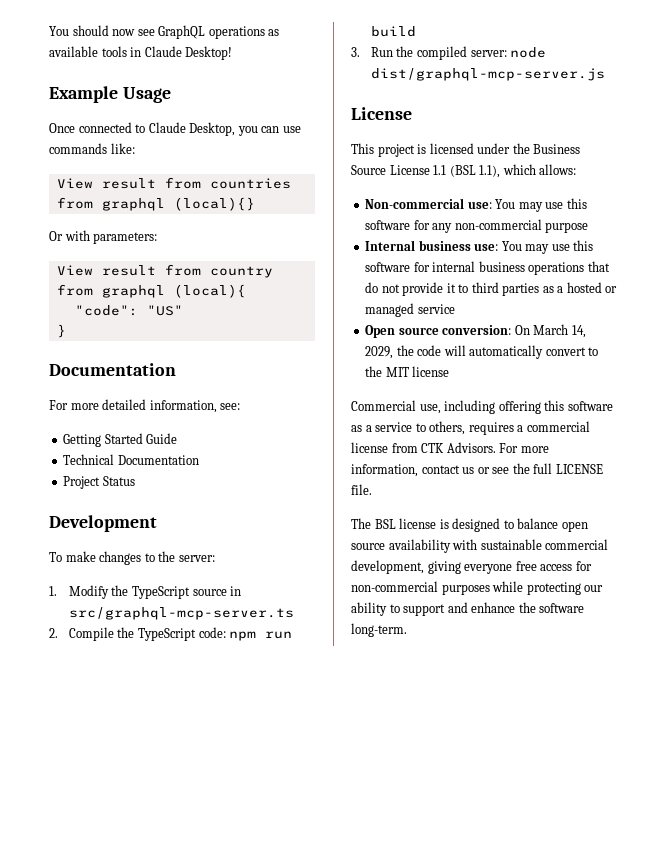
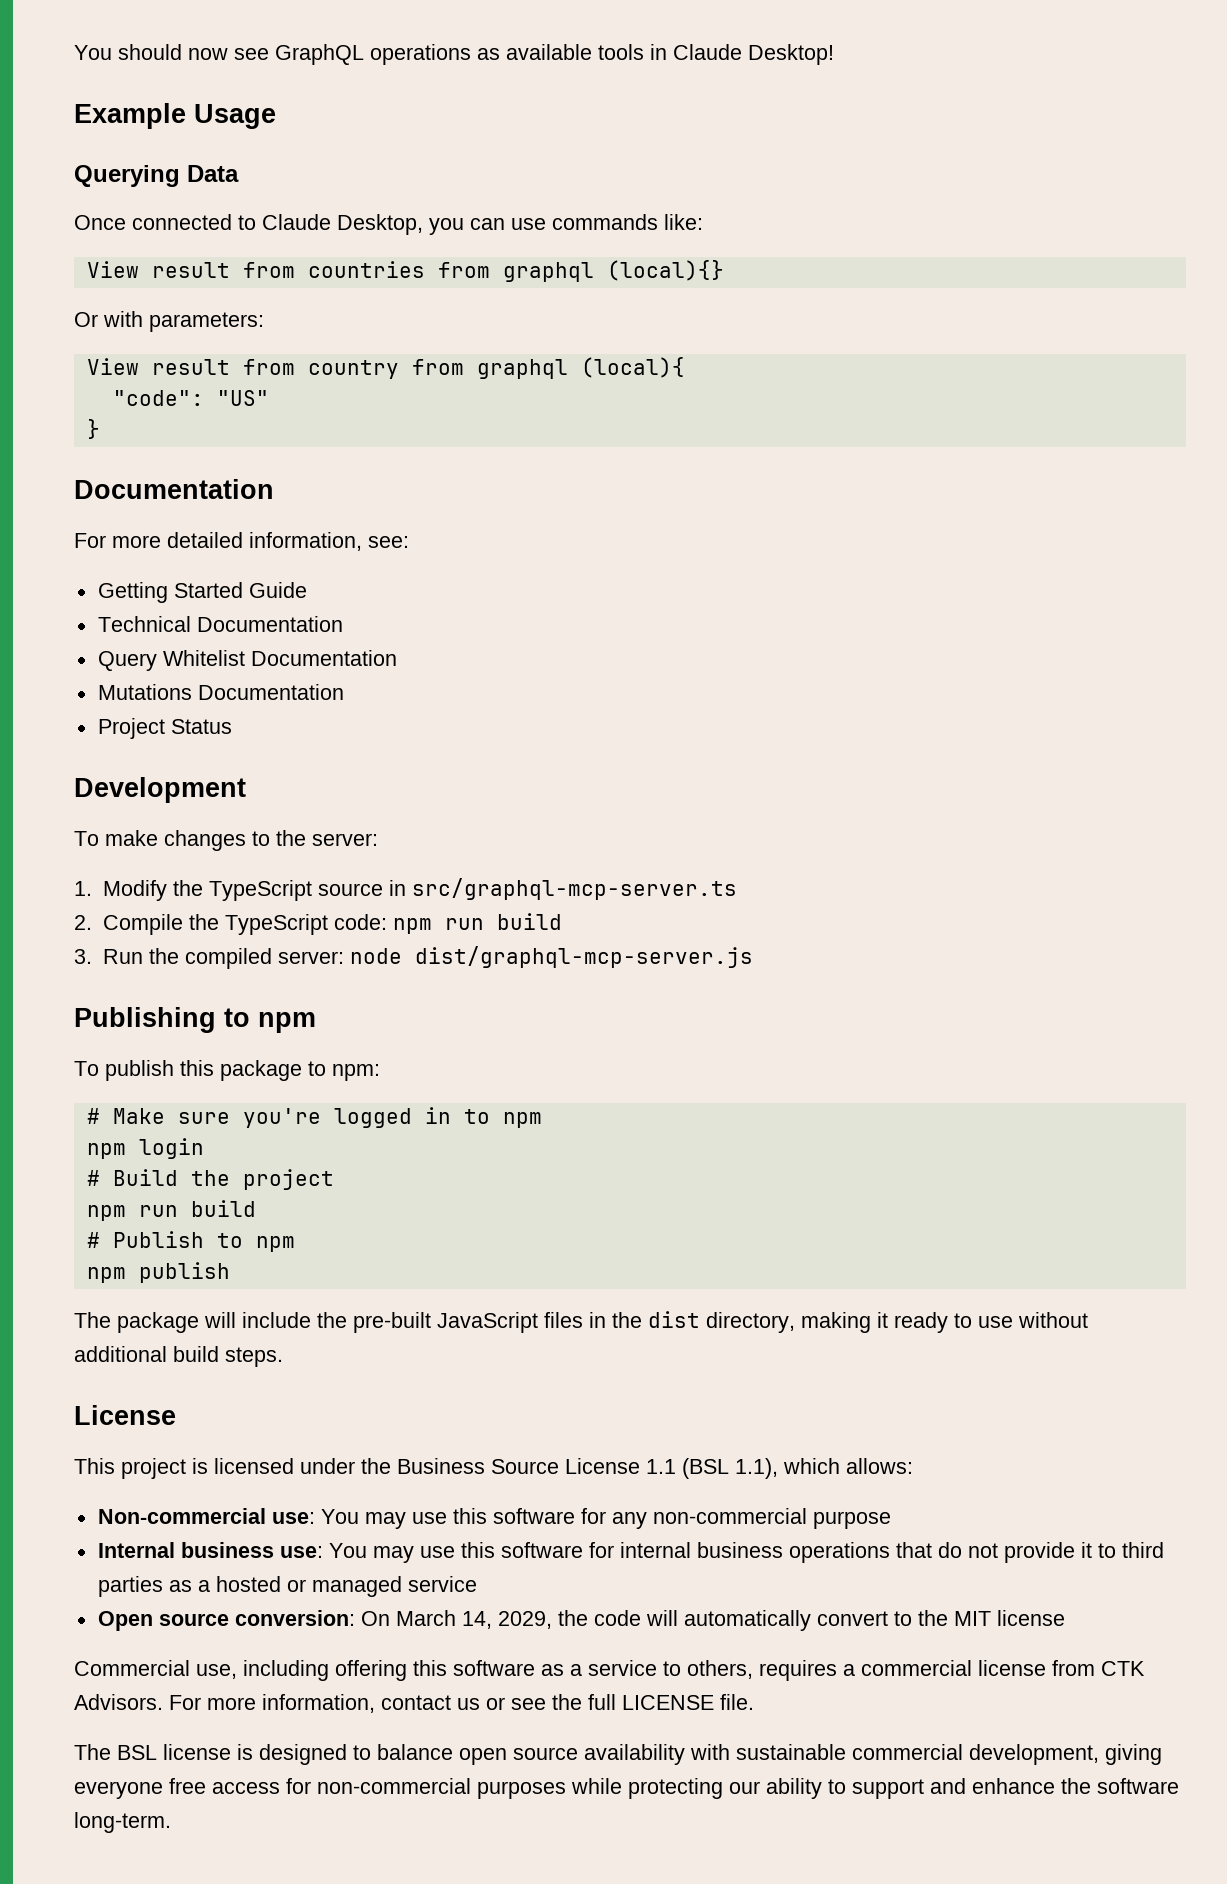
(171, 95) none -> [74,165,239,187] // Querying Data
(199, 460) none -> [97,650,397,671] [97,684,344,700] // Query Whitelist Documentation // Mutations Documentation
(605, 74) none -> [74,1007,316,1033] [74,1060,380,1081] [86,1107,542,1128] [86,1138,204,1159] [86,1169,334,1190] [86,1200,256,1221] [86,1231,295,1252] [86,1262,230,1283] [74,1311,1088,1333] [74,1346,283,1367] // Publishing to npm // To publish this package to npm: // # Make sure you're logged in to npm // npm login // # Build the project // npm run build // # Publish to npm // npm publish // The package will include the pre-built JavaScript files in the dist directory, making it ready to use without additional build steps.

